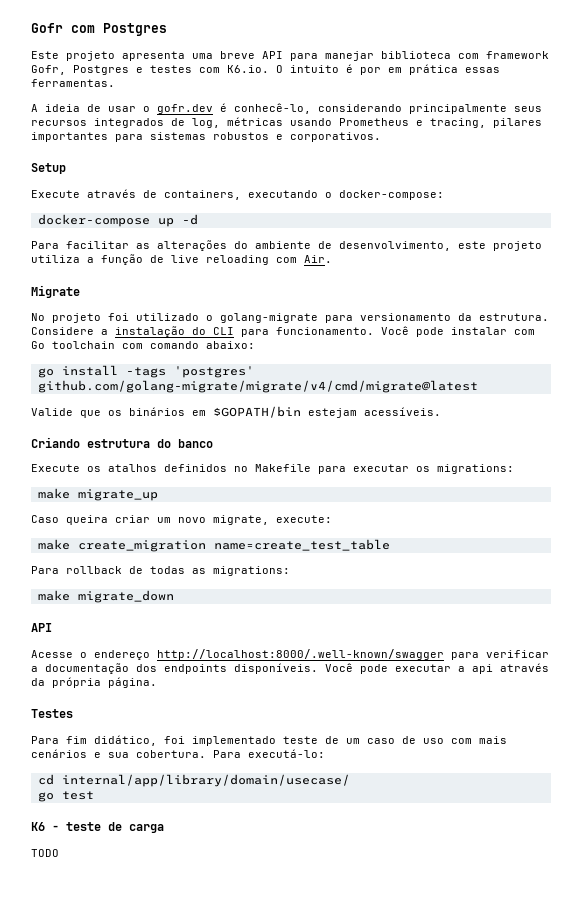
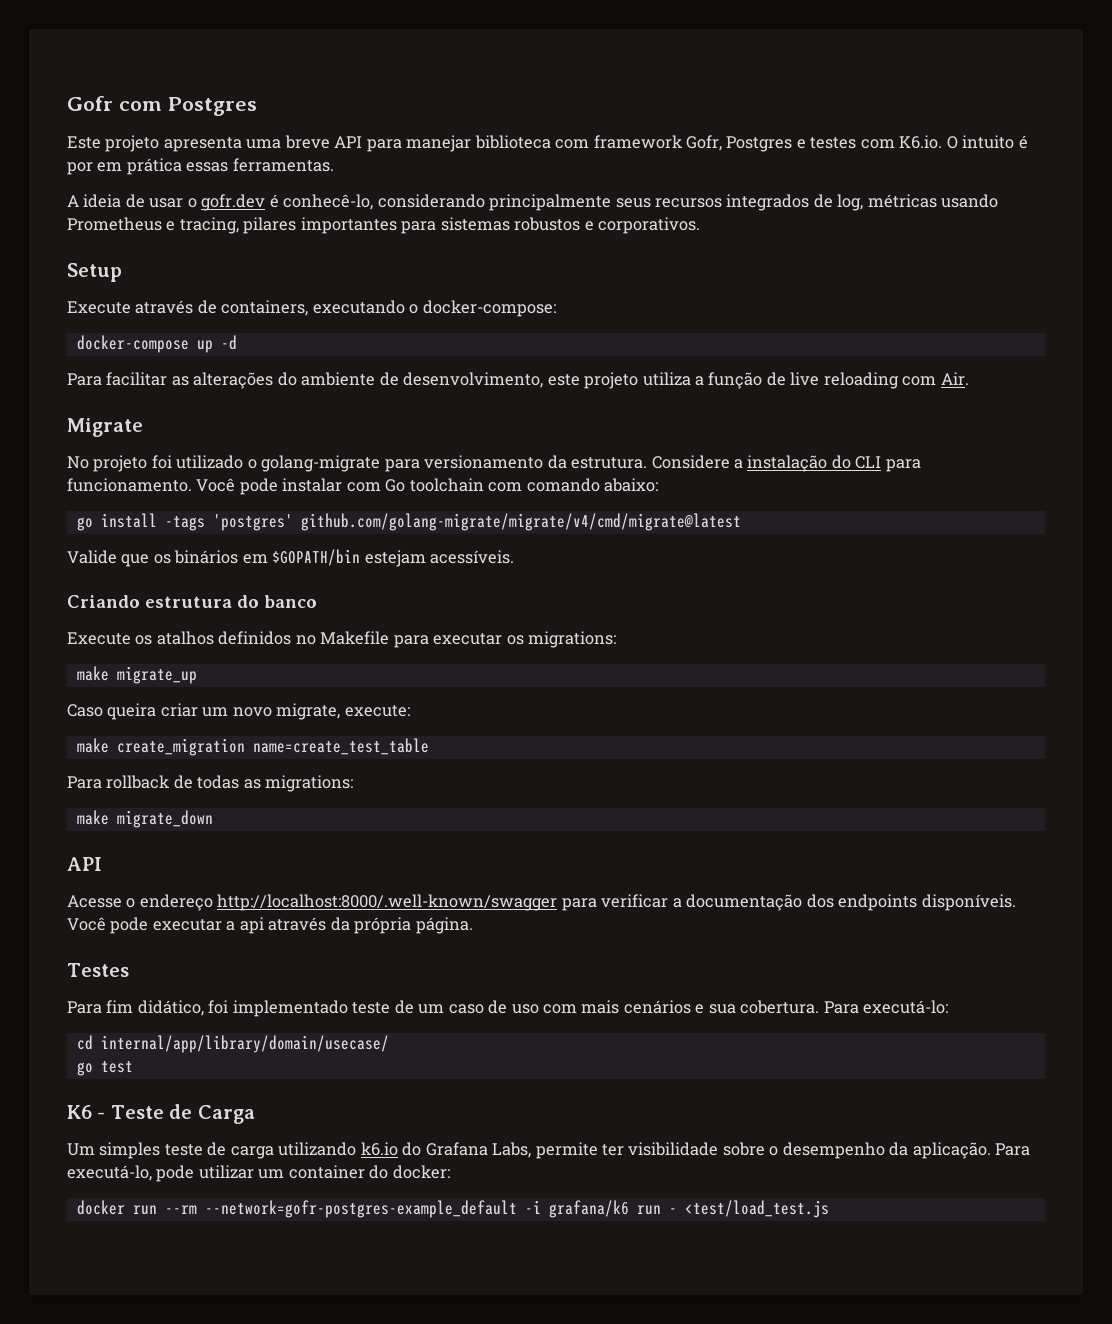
[66,822,164,833] [31,849,59,857] teste de carga // TODO -> [110,1104,255,1124] [67,1142,1031,1159] [67,1165,450,1182] [76,1200,829,1218] Teste de Carga // Um simples teste de carga utilizando k6.io do Grafana Labs, permite ter visibilidade sobre o desempenho da aplicação. Para executá-lo, pode utilizar um container do docker: // docker run --rm --network=gofr-postgres-example_default -i grafana/k6 run - <test/load_test.js

